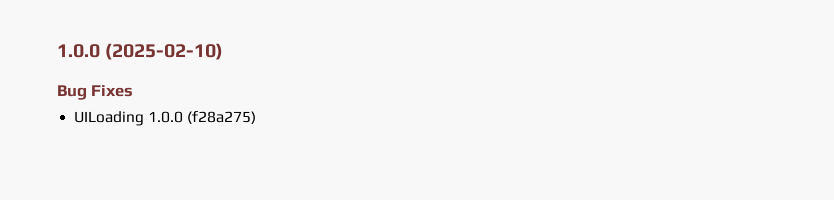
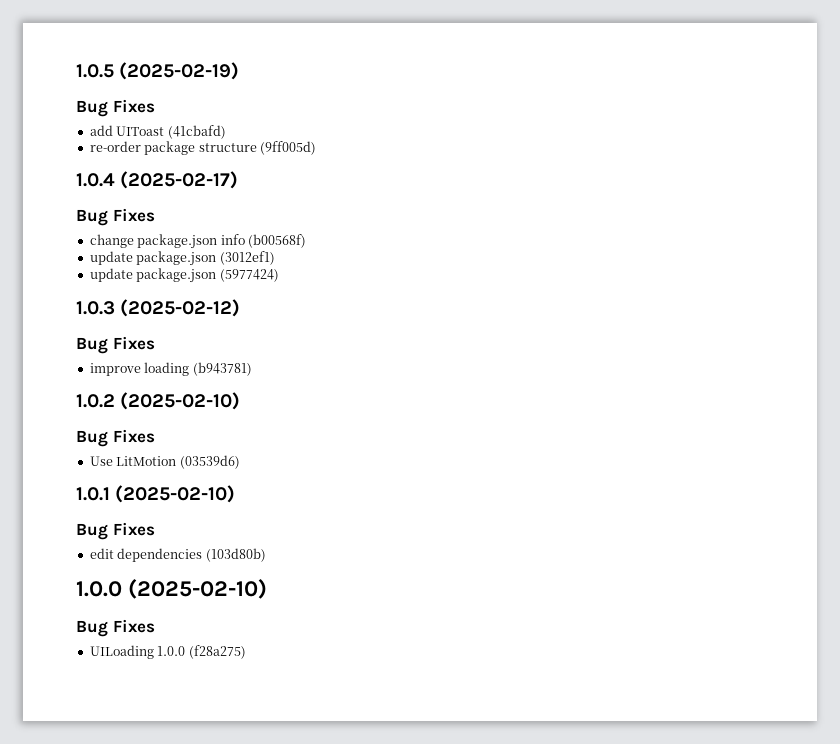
(57, 51) none -> [76,62,240,80] [76,99,155,117] [89,125,226,139] [89,141,316,155] [76,171,239,189] [76,208,155,226] [89,234,306,249] [89,251,275,266] [89,268,279,283] [76,299,241,317] [76,336,155,354] [89,362,252,376] [76,392,241,410] [76,429,155,447] [89,455,240,469] [76,485,236,503] [76,522,155,540] [89,548,266,562] 1.0.5 (2025-02-19) // Bug Fixes // add UIToast (41cbafd) // re-order package structure (9ff005d) // 1.0.4 (2025-02-17) // Bug Fixes // change package.json info (b00568f) // update package.json (3012ef1) // update package.json (5977424) // 1.0.3 (2025-02-12) // Bug Fixes // improve loading (b943781) // 1.0.2 (2025-02-10) // Bug Fixes // Use LitMotion (03539d6) // 1.0.1 (2025-02-10) // Bug Fixes // edit dependencies (103d80b) //

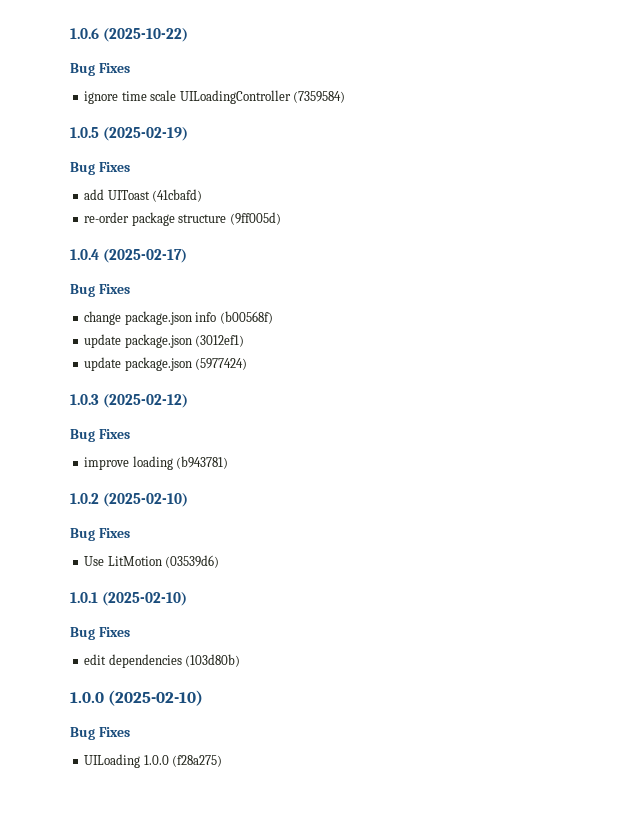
(76, 71) none -> [70,28,189,42] [70,63,130,76] [84,90,346,104] 1.0.6 (2025-10-22) // Bug Fixes // ignore time scale UILoadingController (7359584) //

